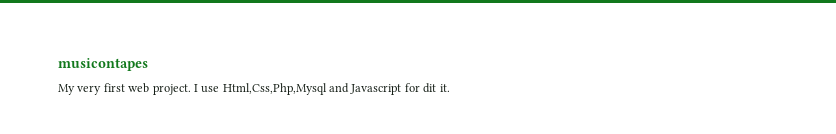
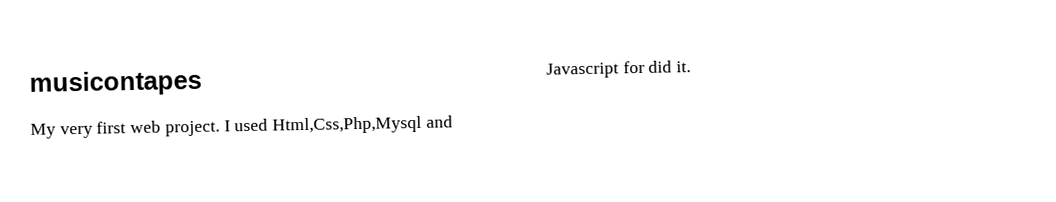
[201,86,220,93] use -> [234,118,269,132] used
[423,83,437,93] dit -> [648,60,673,73] did

